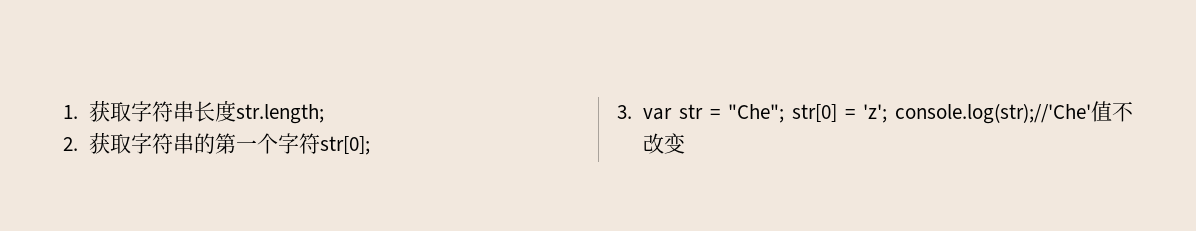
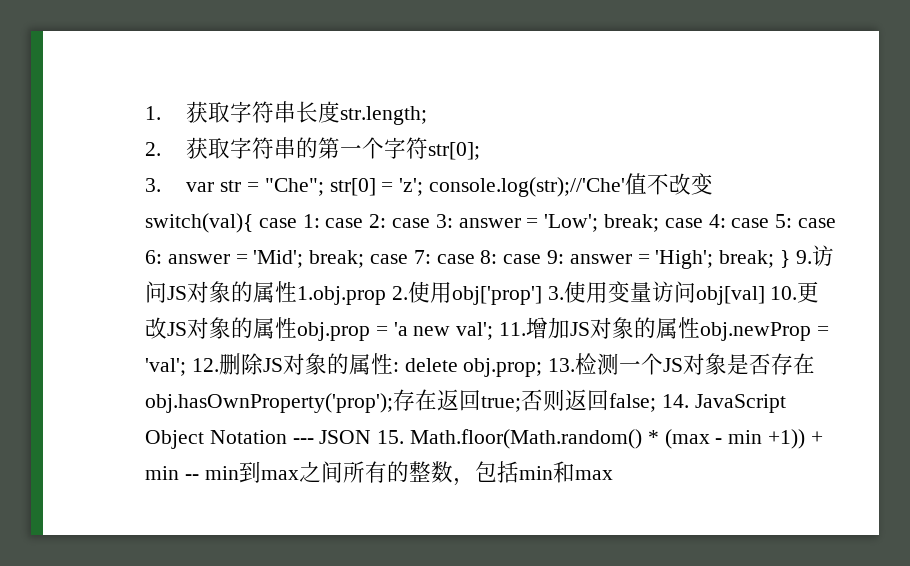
(685, 143) none -> [145,213,837,233] [145,245,834,269] [145,281,820,305] [145,317,829,341] [145,353,816,377] [145,389,786,413] [145,429,823,449] [145,461,613,486] // switch(val){ case 1: case 2: case 3: answer = 'Low'; break; case 4: case 5: case 6: answer = 'Mid'; break; case 7: case 8: case 9: answer = 'High'; break; } 9.访问JS对象的属性1.obj.prop 2.使用obj['prop'] 3.使用变量访问obj[val] 10.更改JS对象的属性obj.prop = 'a new val'; 11.增加JS对象的属性obj.newProp = 'val'; 12.删除JS对象的属性: delete obj.prop; 13.检测一个JS对象是否存在obj.hasOwnProperty('prop');存在返回true;否则返回false; 14. JavaScript Object Notation --- JSON 15. Math.floor(Math.random() * (max - min +1)) + min -- min到max之间所有的整数，包括min和max

